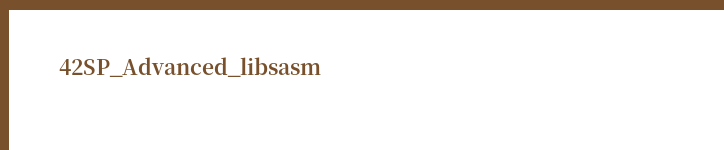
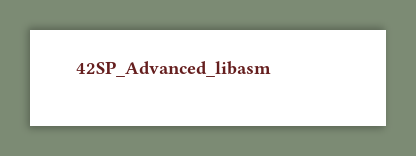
[59,57,321,77] 42SP_Advanced_libsasm -> [76,61,271,77] 42SP_Advanced_libasm

